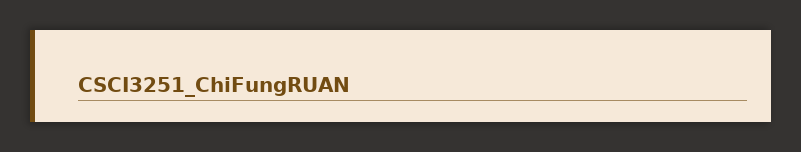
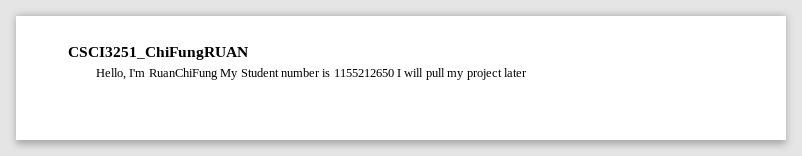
(350, 87) none -> [96,68,527,80] // Hello, I'm RuanChiFung My Student number is 1155212650 I will pull my project later

